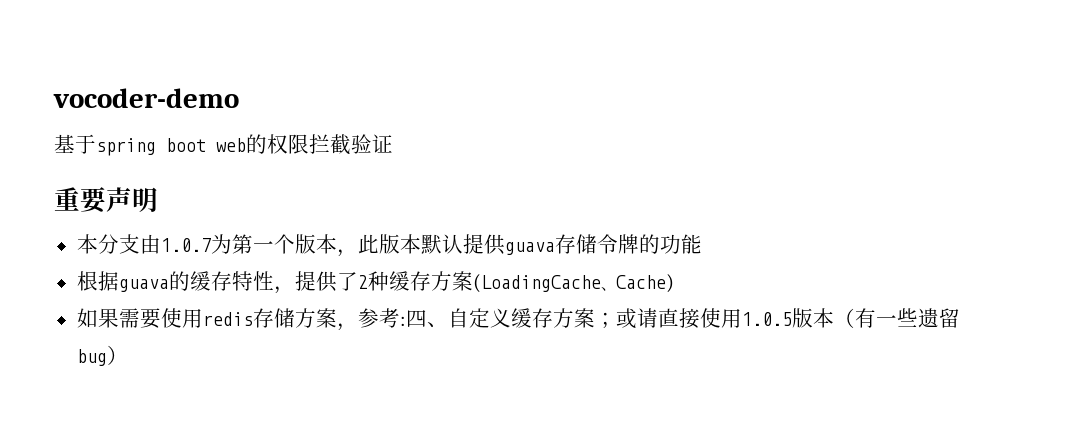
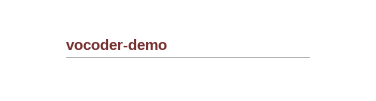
[54,134,393,156] [54,187,158,213] [76,234,702,257] [76,271,674,294] [76,308,960,331] [76,345,128,366] // 基于spring boot web的权限拦截验证 // 重要声明 // 本分支由1.0.7为第一个版本，此版本默认提供guava存储令牌的功能 // 根据guava的缓存特性，提供了2种缓存方案(LoadingCache、Cache) // 如果需要使用redis存储方案，参考:四、自定义缓存方案；或请直接使用1.0.5版本（有一些遗留bug） -> (167, 44) none

